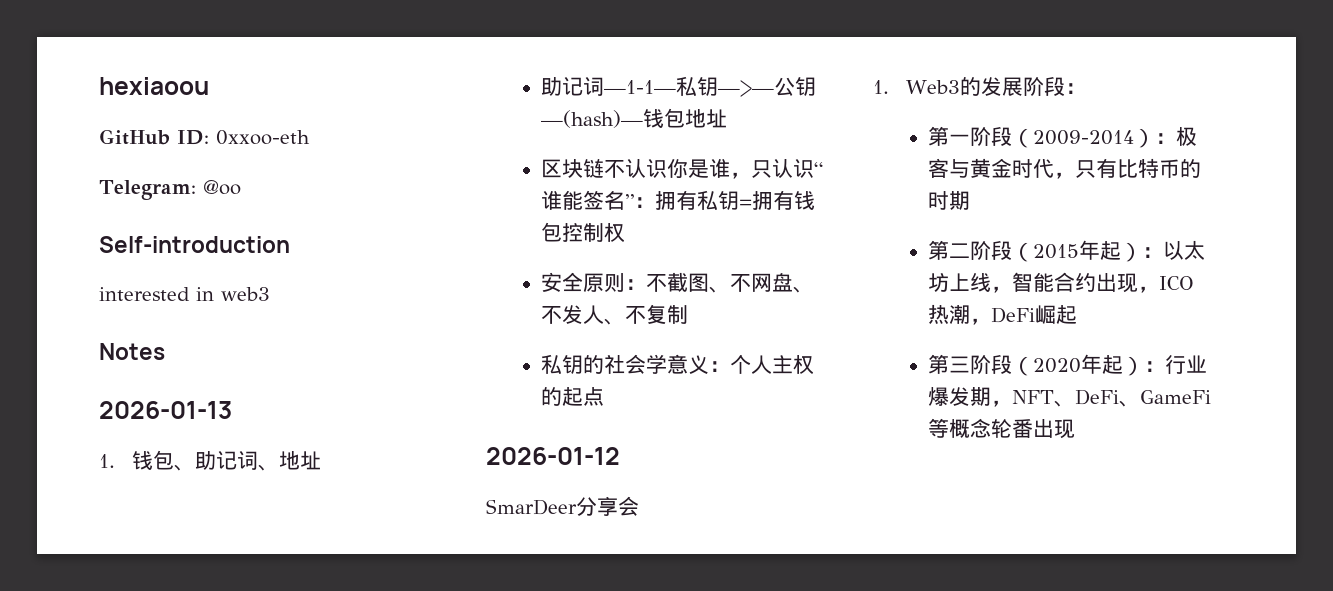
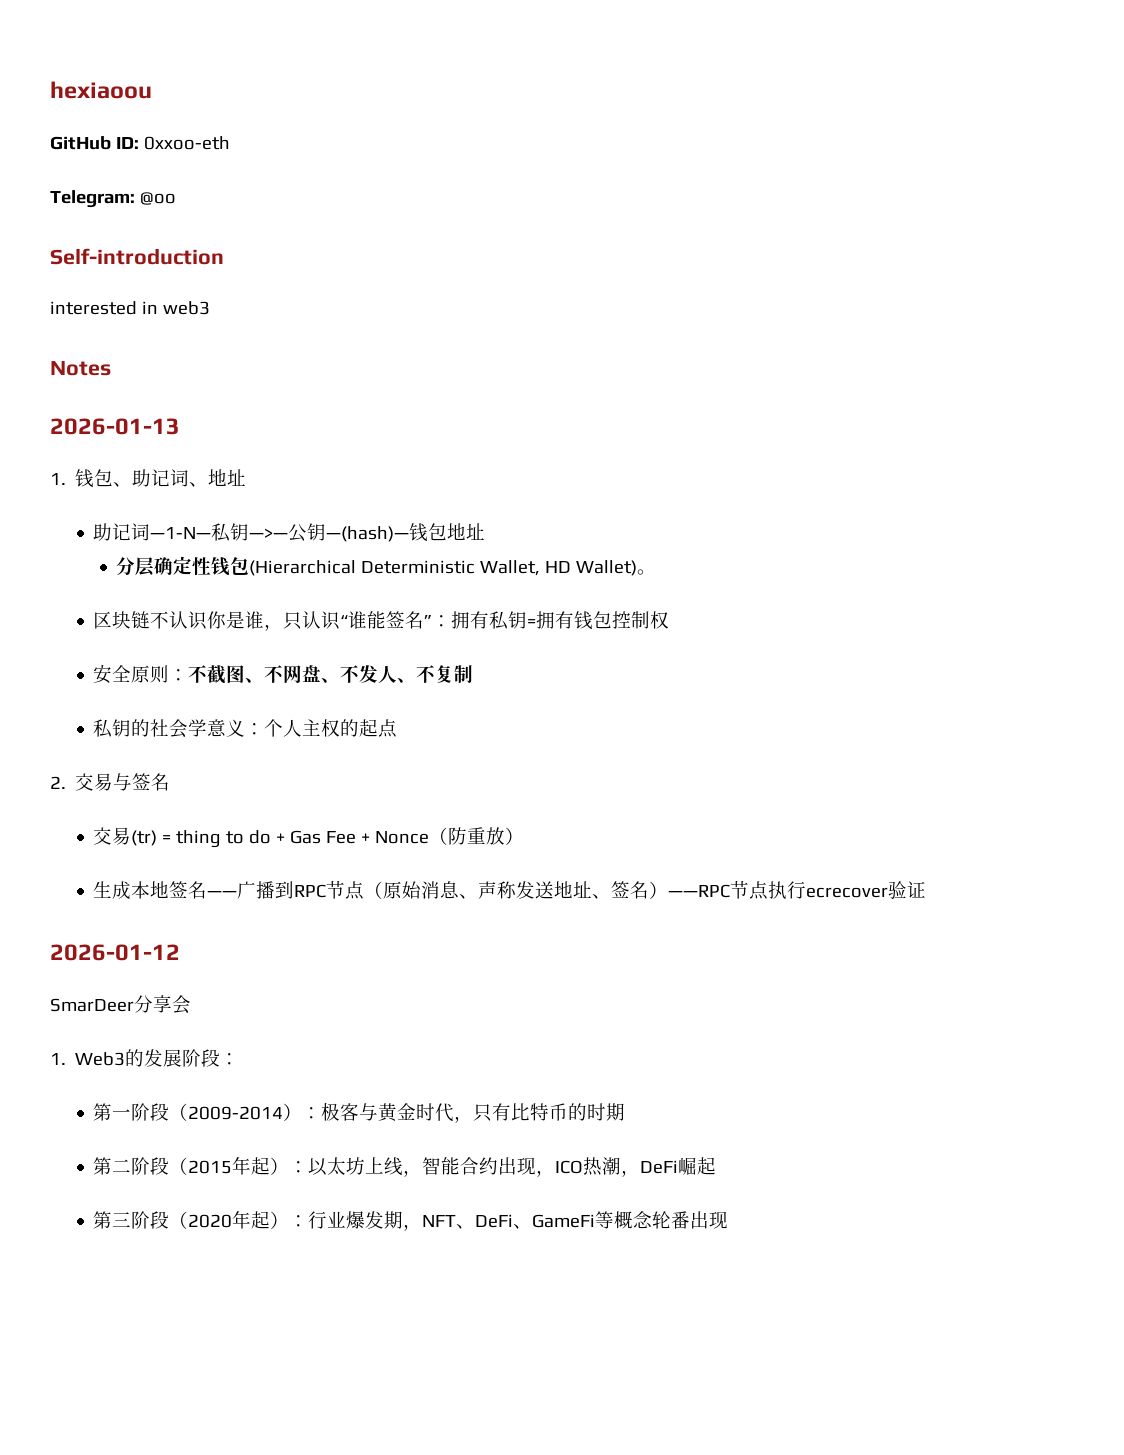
[604,80,677,94] —1-1— -> [150,527,212,539] —1-N—
(728, 118) none -> [116,556,657,576] // 分层确定性钱包(Hierarchical Deterministic Wallet, HD Wallet)。
(605, 396) none -> [50,773,171,791] [93,827,525,848] [93,880,927,900] // 2.交易与签名 // 交易(tr) = thing to do + Gas Fee + Nonce（防重放） // 生成本地签名——广播到RPC节点（原始消息、声称发送地址、签名）——RPC节点执行ecrecover验证

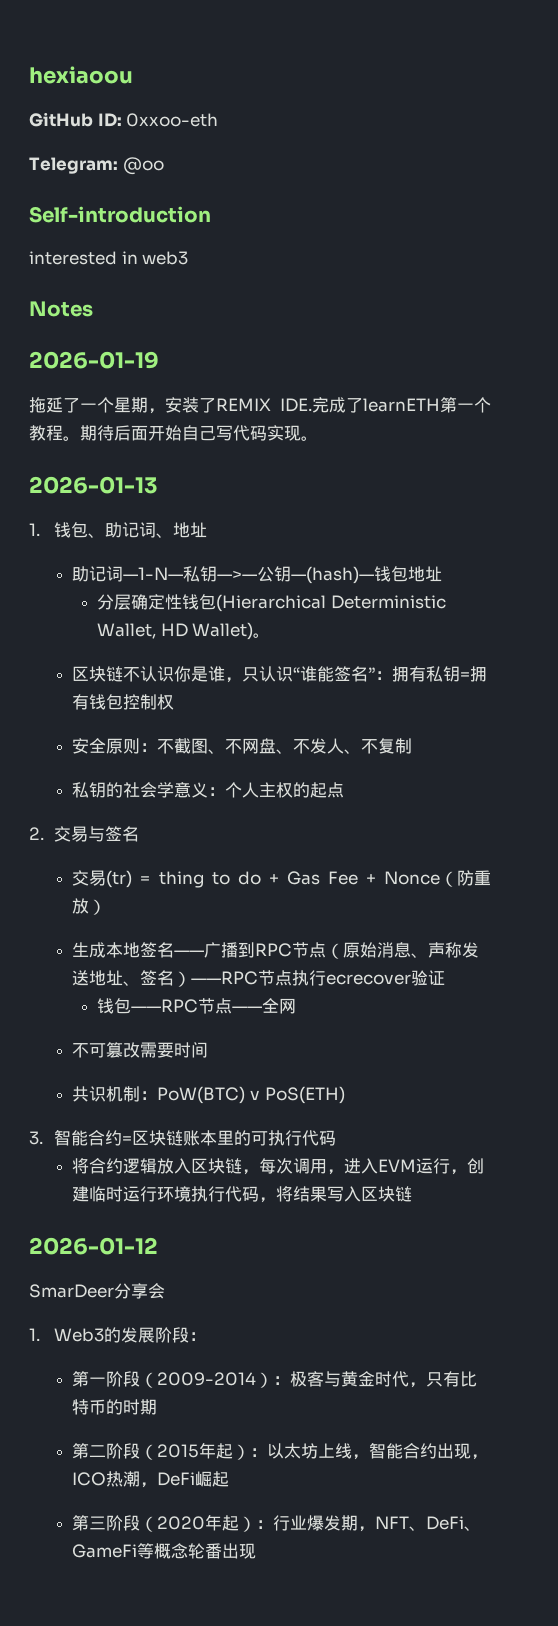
(111, 368) none -> [29,351,159,369] [29,397,491,414] [29,425,318,441] // 2026-01-19 // 拖延了一个星期，安装了REMIX IDE.完成了learnETH第一个教程。期待后面开始自己写代码实现。
(927, 889) none -> [97,998,297,1014] [72,1042,209,1058] [72,1086,345,1104] [29,1129,336,1146] [72,1158,485,1175] [72,1186,413,1203] // 钱包——RPC节点——全网 // 不可篡改需要时间 // 共识机制：PoW(BTC) v PoS(ETH) // 3.智能合约=区块链账本里的可执行代码 // 将合约逻辑放入区块链，每次调用，进入EVM运行，创建临时运行环境执行代码，将结果写入区块链

